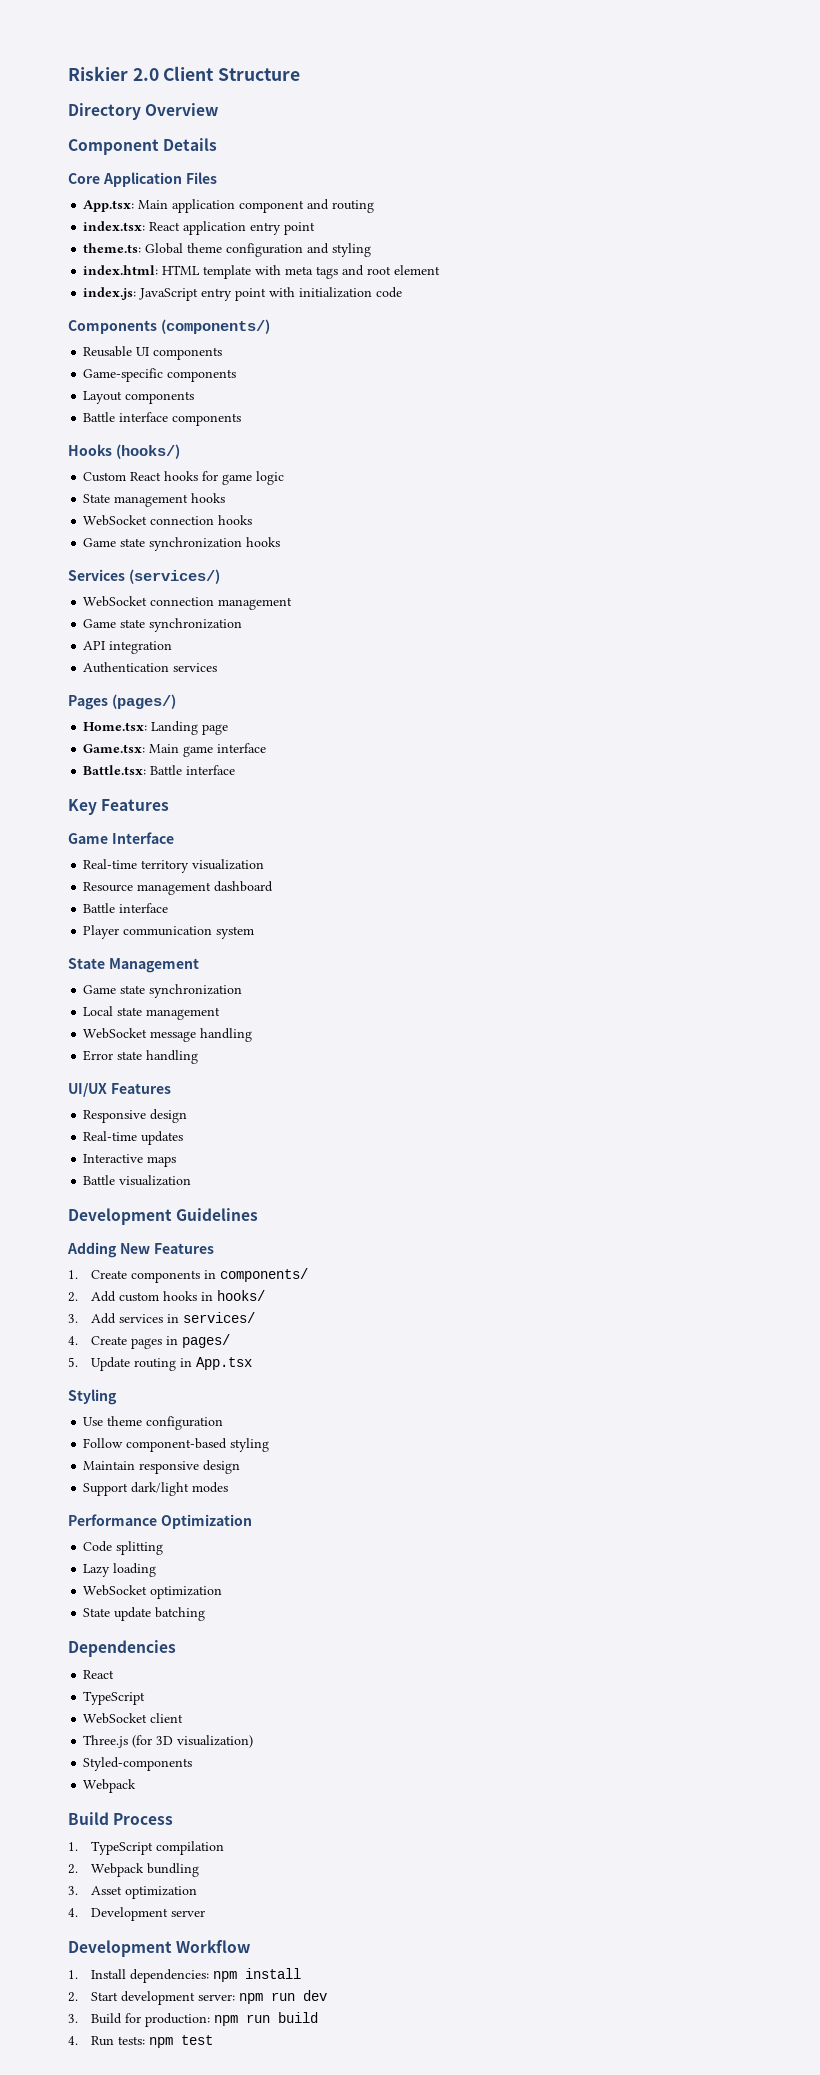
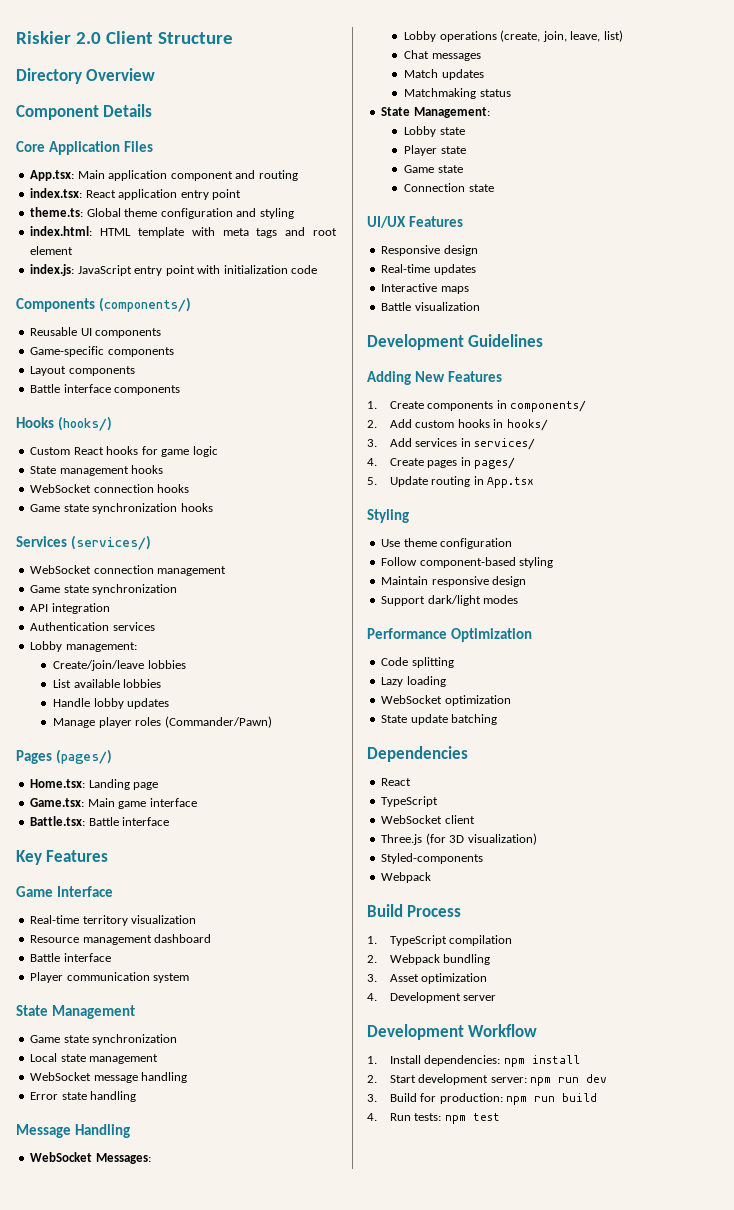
(218, 667) none -> [30,641,137,652] [53,660,186,671] [53,679,162,688] [53,698,170,709] [53,716,272,728] // Lobby management: // Create/join/leave lobbies // List available lobbies // Handle lobby updates // Manage player roles (Commander/Pawn)
(199, 1057) none -> [16,1124,130,1138] [30,1152,151,1164] [404,30,623,42] [404,50,481,61] [404,69,484,80] [404,88,511,99] [381,107,490,118] [404,126,465,137] [404,145,466,156] [404,165,463,173] [404,183,494,192] // Message Handling // WebSocket Messages: // Lobby operations (create, join, leave, list) // Chat messages // Match updates // Matchmaking status // State Management: // Lobby state // Player state // Game state // Connection state

